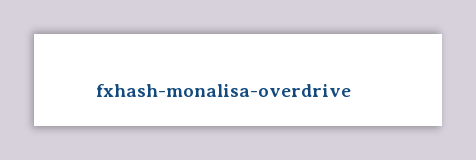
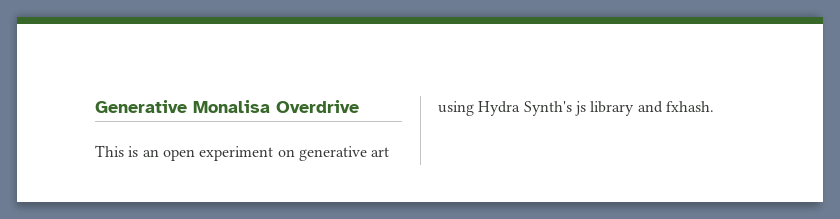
[96,84,351,97] fxhash-monalisa-overdrive -> [95,100,359,113] [95,145,390,161] [438,101,714,116] Generative Monalisa Overdrive // This is an open experiment on generative art using Hydra Synth's js library and fxhash.

